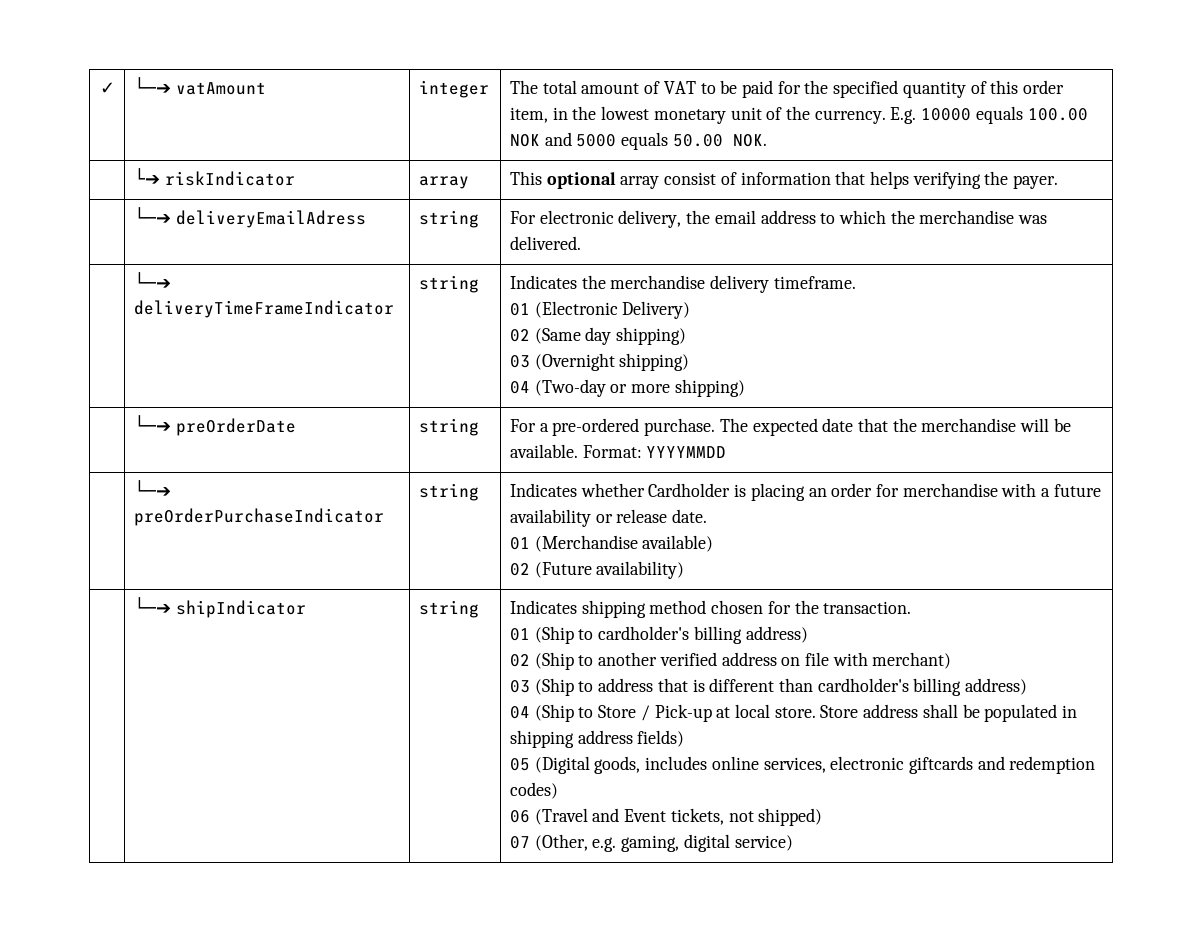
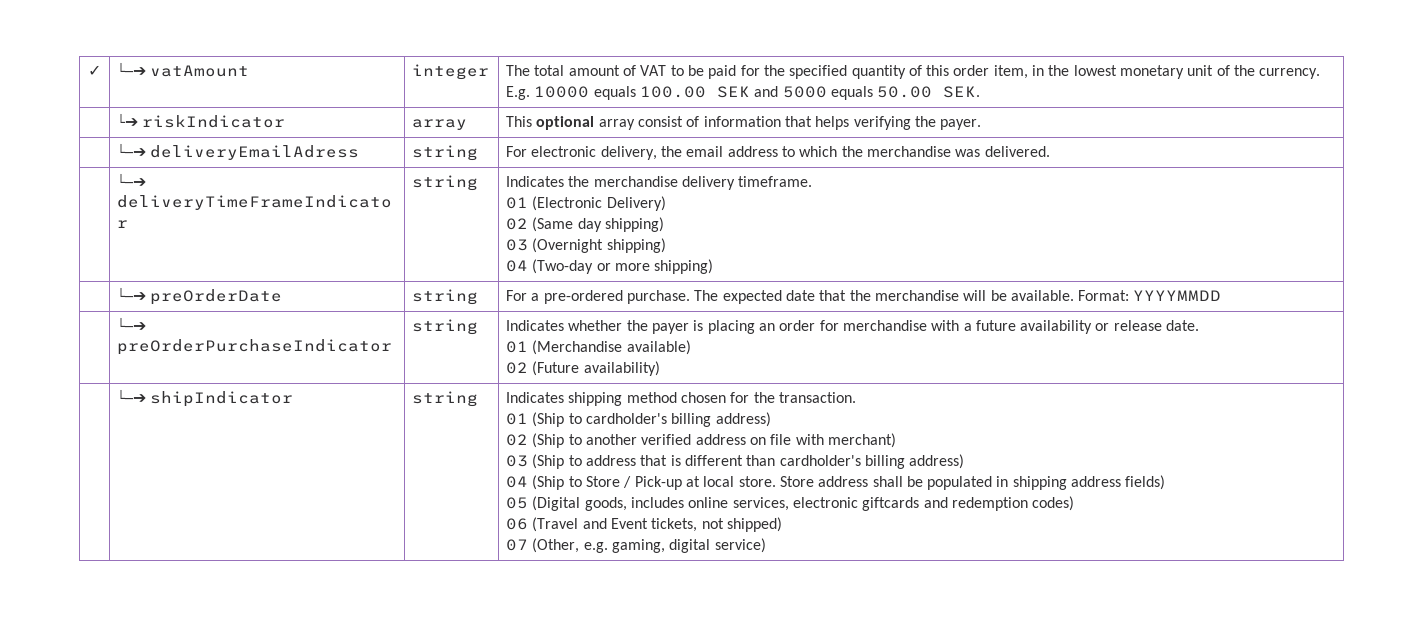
[509,134,540,147] NOK -> [716,86,750,98] SEK
[732,134,767,147] NOK. -> [943,86,981,98] SEK.
[648,483,731,497] Cardholder -> [626,320,689,334] the payer

